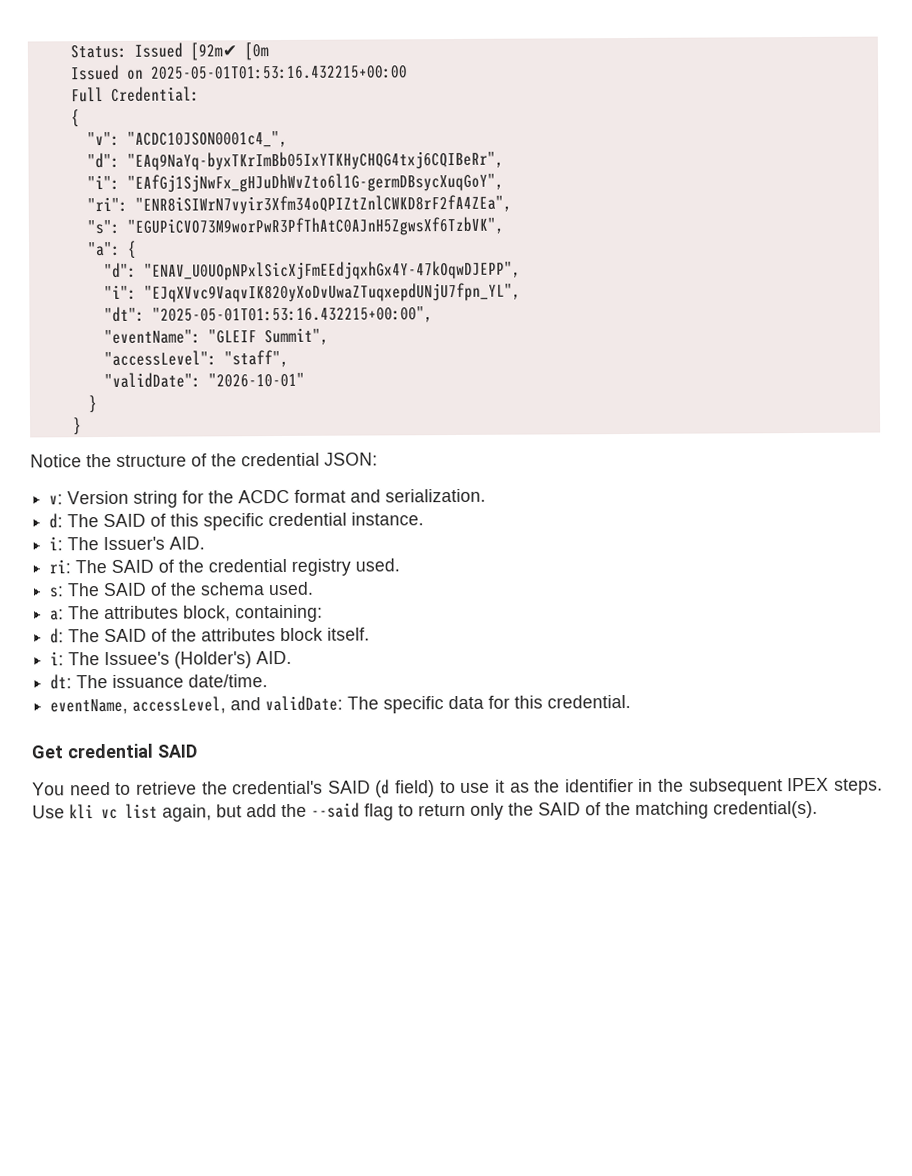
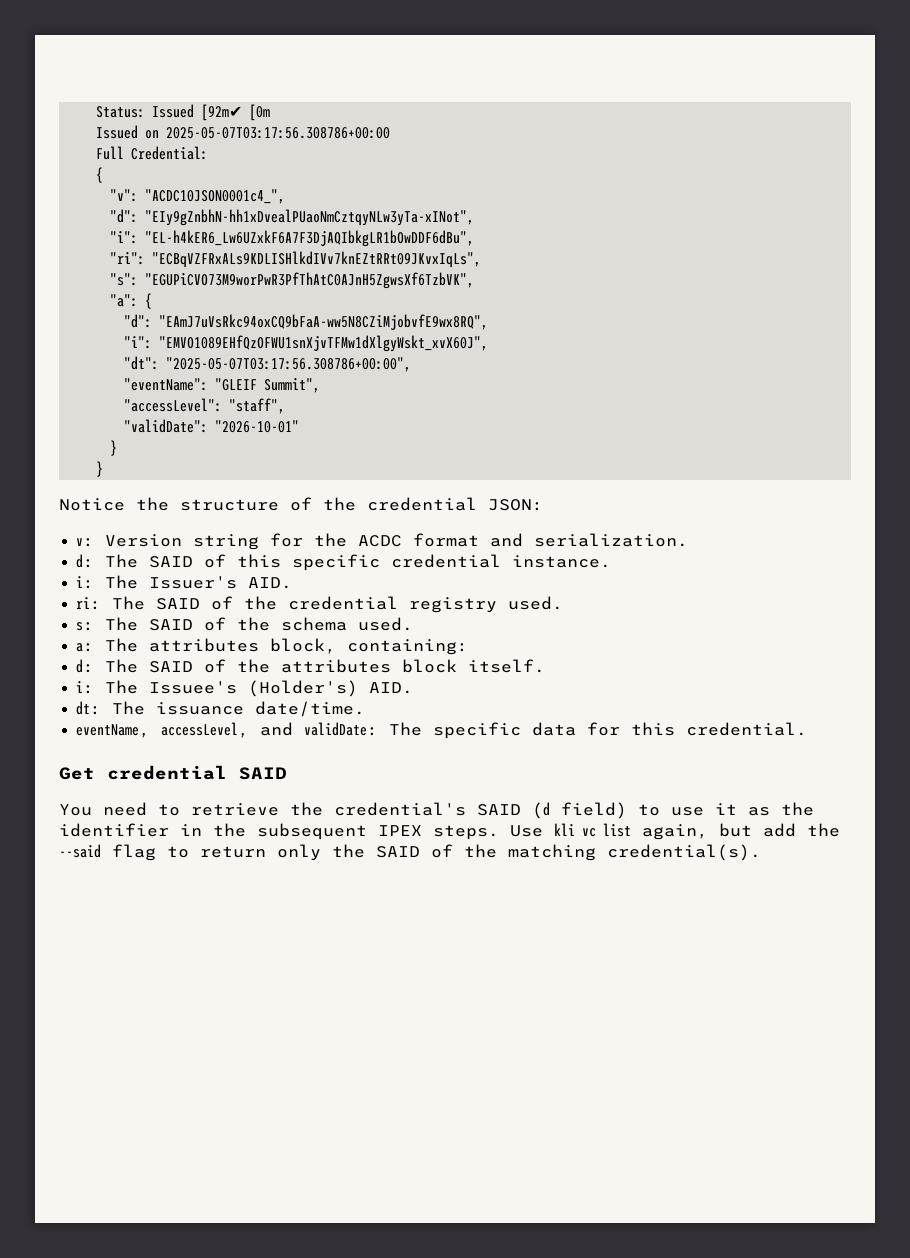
[149,65,408,80] 2025-05-01T01:53:16.432215+00:00 -> [166,127,391,139] 2025-05-07T03:17:56.308786+00:00
[126,150,504,171] [86,172,504,193] "EAq9NaYq-byxTKrImBb05IxYTKHyCHQG4txj6CQIBeRr", // "i": "EAfGj1SjNwFx_gHJuDhWvZto6l1G-germDBsycXuqGoY", -> [145,209,475,226] [110,230,475,247] "EIy9gZnbhN-hh1xDvealPUaoNmCztqyNLw3yTa-xINot", // "i": "EL-h4kER6_Lw6UZxkF6A7F3DjAQIbkgLR1bOwDDF6dBu",
[134,194,512,215] "ENR8iSIWrN7vyir3Xfm34oQPIZtZnlCWKD8rF2fA4ZEa", -> [152,251,482,268] "ECBqVZFRxALs9KDLISHlkdIVv7knEZtRRt09JKvxIqLs",
[143,260,521,281] [103,282,521,303] "ENAV_U0UOpNPxlSicXjFmEEdjqxhGx4Y-47kOqwDJEPP", // "i": "EJqXVvc9VaqvIK820yXoDvUwaZTuqxepdUNjU7fpn_YL", -> [159,314,489,330] [124,335,489,352] "EAmJ7uVsRkc94oxCQ9bFaA-ww5N8CZiMjobvfE9wx8RQ", // "i": "EMVO1089EHfQzOFWU1snXjvTFMw1dXlgyWskt_xvX60J",
[151,306,433,324] "2025-05-01T01:53:16.432215+00:00", -> [166,357,412,372] "2025-05-07T03:17:56.308786+00:00",

